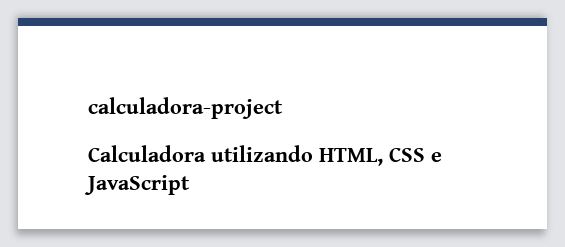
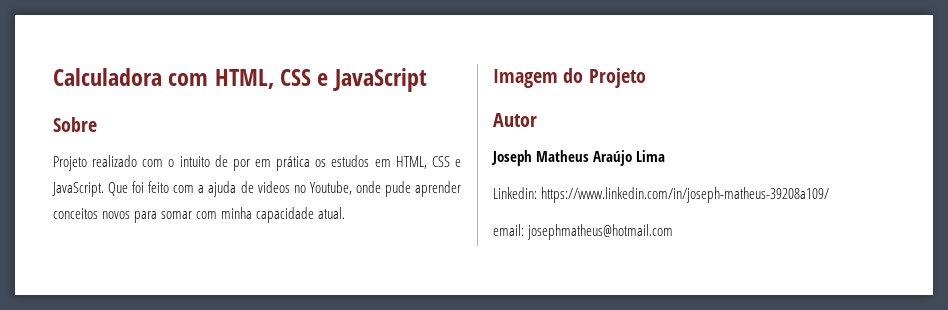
[88,97,283,119] [88,145,313,162] calculadora-project // Calculadora utilizando -> [53,68,209,86] Calculadora com
(190, 185) none -> [53,117,97,132] [53,155,462,171] [52,181,461,197] [53,207,346,223] [493,68,646,88] [493,113,537,127] [491,150,666,166] [493,187,830,203] [493,224,674,240] // Sobre // Projeto realizado com o intuito de por em prática os estudos em HTML, CSS e JavaScript. Que foi feito com a ajuda de videos no Youtube, onde pude aprender conceitos novos para somar com minha capacidade atual. // Imagem do Projeto // Autor // Joseph Matheus Araújo Lima // Linkedin: https://www.linkedin.com/in/joseph-matheus-39208a109/ // email: josephmatheus@hotmail.com

